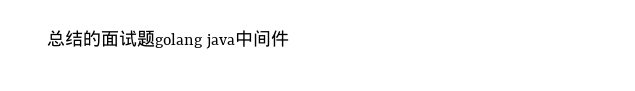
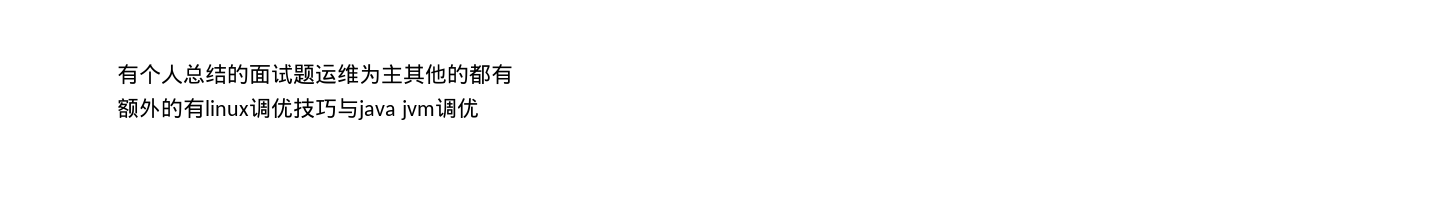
(47, 38) none -> [117,64,183,85] 有个人
[155,30,289,49] golang java中间件 -> [315,64,513,85] [117,98,479,120] 运维为主其他的都有 // 额外的有linux调优技巧与java jvm调优

